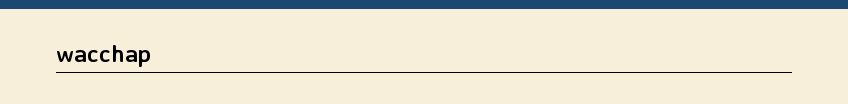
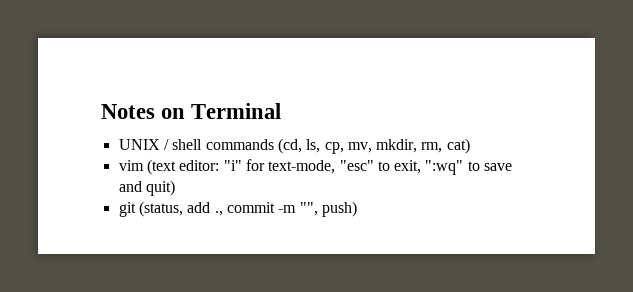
[56,45,151,67] wacchap -> [101,103,282,119] [118,138,470,154] [118,159,513,175] [118,180,175,196] [118,201,357,217] Notes on Terminal // UNIX / shell commands (cd, ls, cp, mv, mkdir, rm, cat) // vim (text editor: "i" for text-mode, "esc" to exit, ":wq" to save and quit) // git (status, add ., commit -m "", push)

